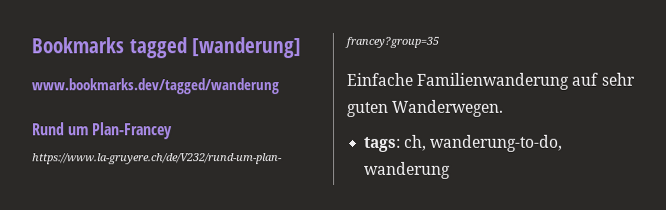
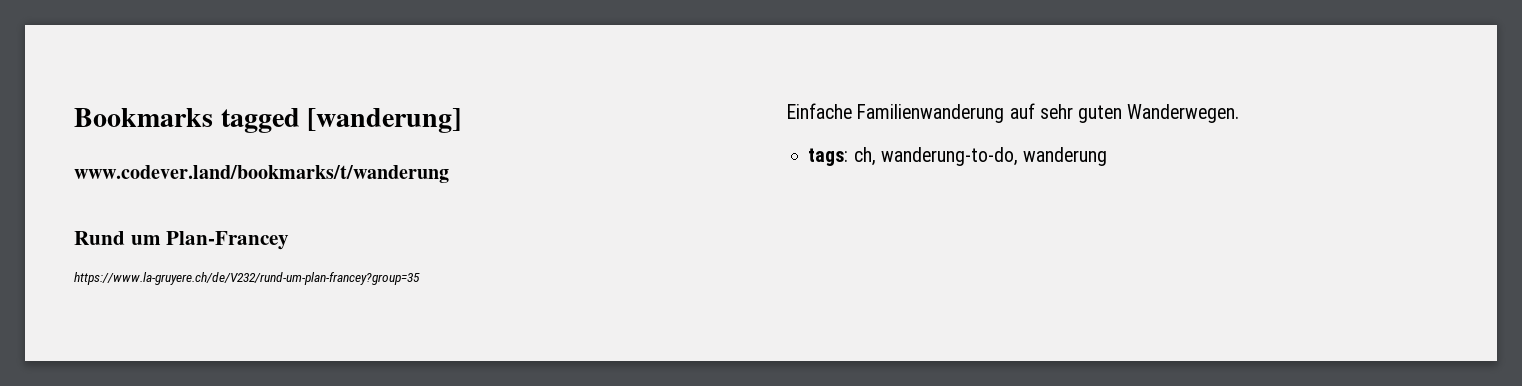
[31,78,279,95] www.bookmarks.dev/tagged/wanderung -> [74,165,449,183] www.codever.land/bookmarks/t/wanderung

